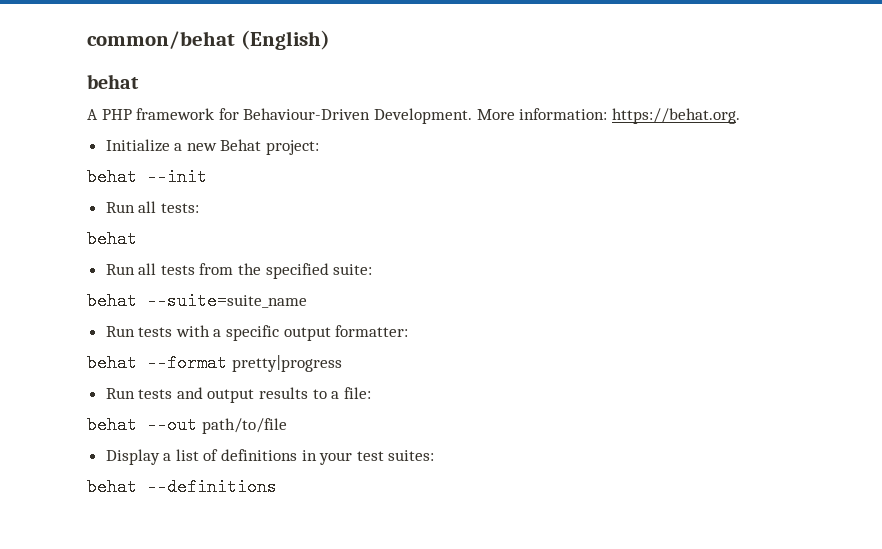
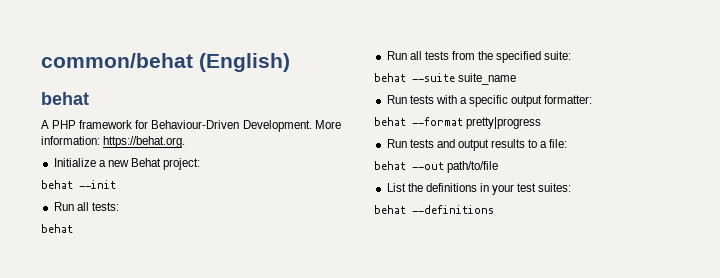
[147,292,307,310] --suite=suite_name -> [412,73,517,85] --suite suite_name
[105,449,219,465] Display a list of -> [386,183,423,192] List the

